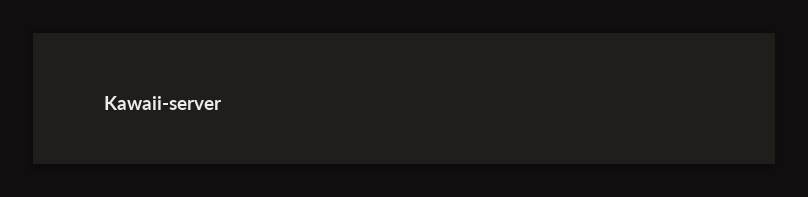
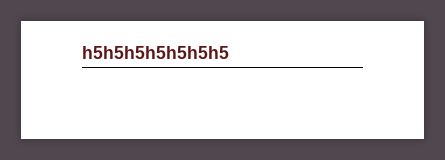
[104,96,222,110] Kawaii-server -> [82,46,229,59] h5h5h5h5h5h5h5

